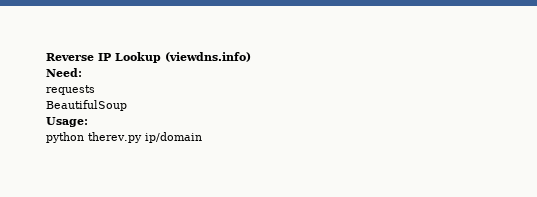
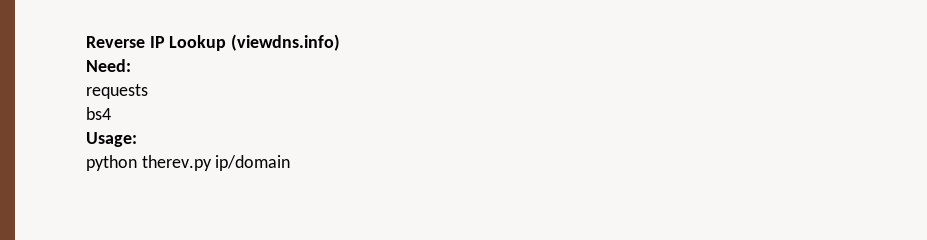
[46,100,127,111] BeautifulSoup -> [86,107,111,120] bs4

